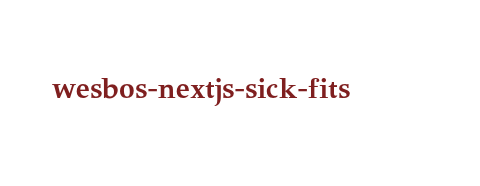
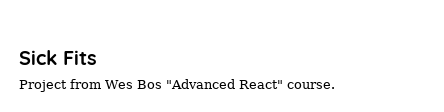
[52,78,350,106] wesbos-nextjs-sick-fits -> [19,50,97,65] [19,79,335,92] Sick Fits // Project from Wes Bos "Advanced React" course.

